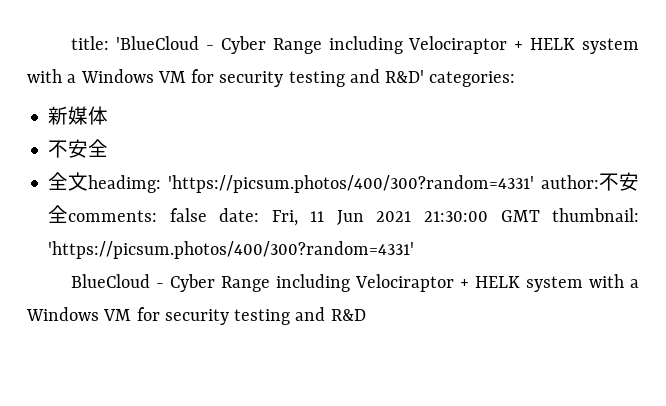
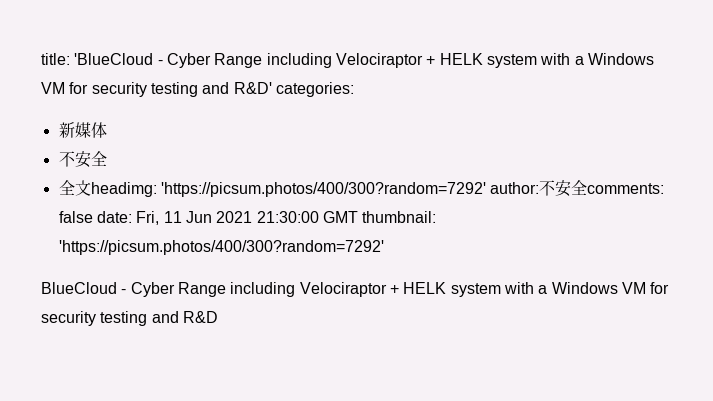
[168,175,535,193] 'https://picsum.photos/400/300?random=4331' -> [160,182,486,197] 'https://picsum.photos/400/300?random=7292'
[48,241,415,259] 'https://picsum.photos/400/300?random=4331' -> [58,240,384,255] 'https://picsum.photos/400/300?random=7292'

